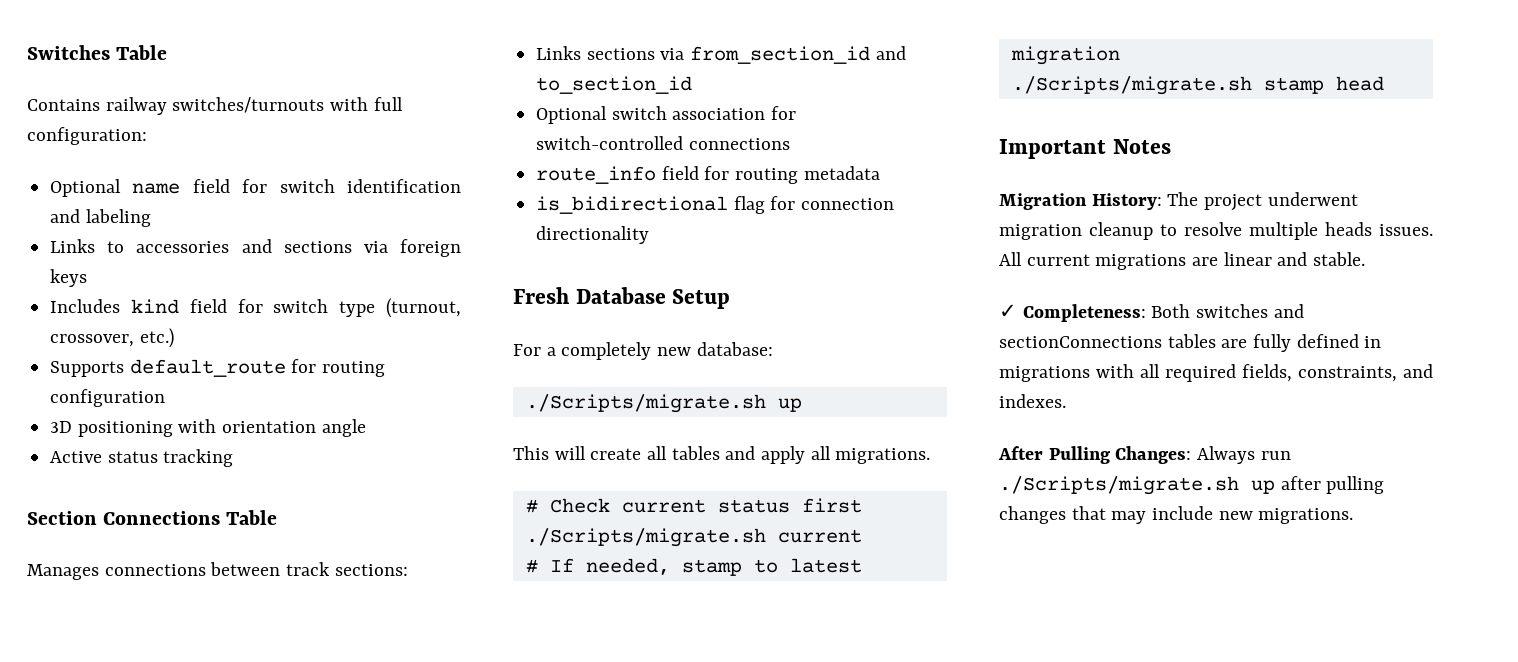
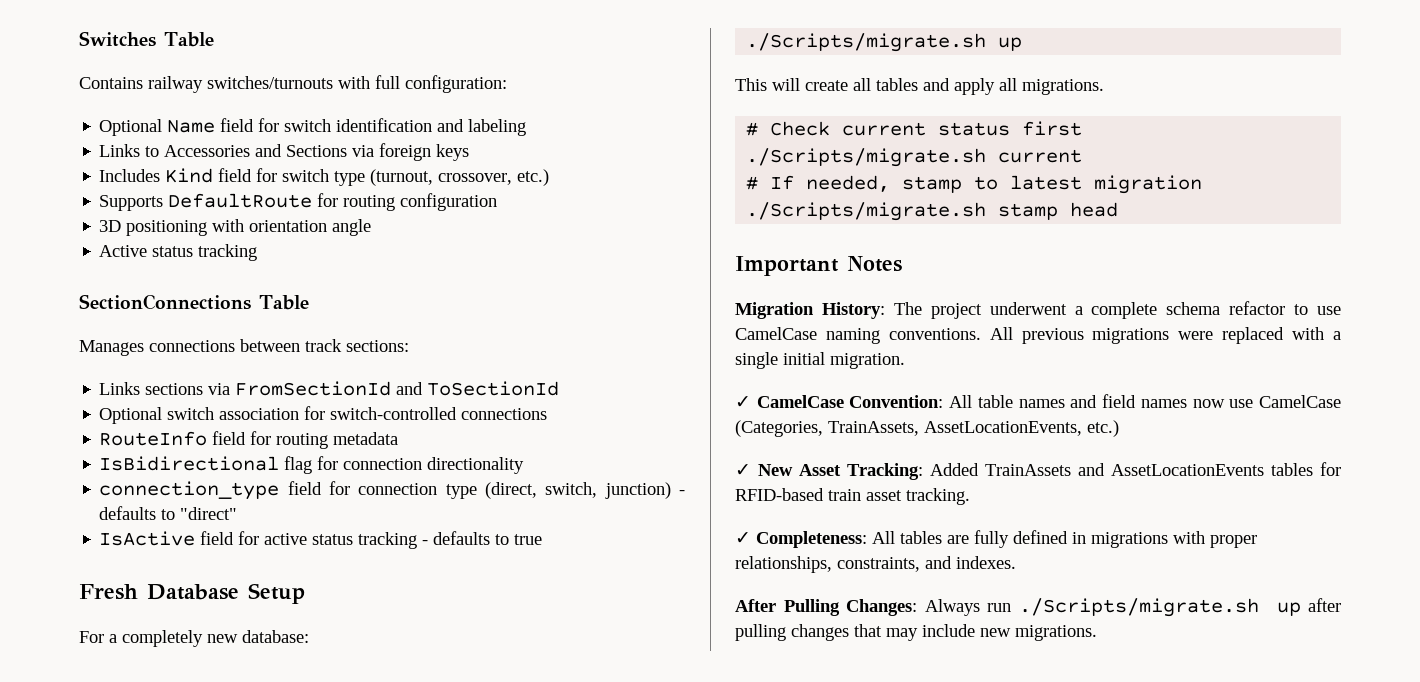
[132,183,181,194] name -> [167,120,216,133] Name
[136,239,352,253] accessories and sections -> [164,144,348,157] Accessories and Sections
[130,299,179,314] kind -> [165,168,214,183] Kind
[129,359,286,377] default_route -> [168,193,313,208] DefaultRoute
[27,511,221,525] Section Connections -> [79,294,251,310] SectionConnections
[690,46,906,64] [536,76,693,94] from_section_id and to_section_id -> [235,381,560,396] FromSectionId and ToSectionId
[536,166,657,184] route_info -> [99,431,208,446] RouteInfo
[536,196,729,214] is_bidirectional -> [99,456,280,471] IsBidirectional
(650, 235) none -> [99,481,685,500] [99,506,238,520] [99,531,543,549] // connection_type field for connection type (direct, switch, junction) - defaults to "direct" // IsActive field for active status tracking - defaults to true
[999,222,1433,240] [999,252,1366,270] [999,304,1304,322] [999,336,1162,348] migration cleanup to resolve multiple heads issues. All current migrations are linear and stable. // ✓ Completeness: Both switches and sectionConnections -> [1074,301,1341,319] [735,327,1341,344] [735,352,905,369] [735,394,1341,408] [735,420,1119,437] [735,462,1341,480] [735,488,970,505] [735,531,895,548] a complete schema refactor to use CamelCase naming conventions. All previous migrations were replaced with a single initial migration. // ✓ CamelCase Convention: All table names and field names now use CamelCase (Categories, TrainAssets, AssetLocationEvents, etc.) // ✓ New Asset Tracking: Added TrainAssets and AssetLocationEvents tables for RFID-based train asset tracking. // ✓ Completeness: All
[1140,364,1292,382] all required fields, -> [1210,535,1257,548] [735,556,832,573] proper relationships,

